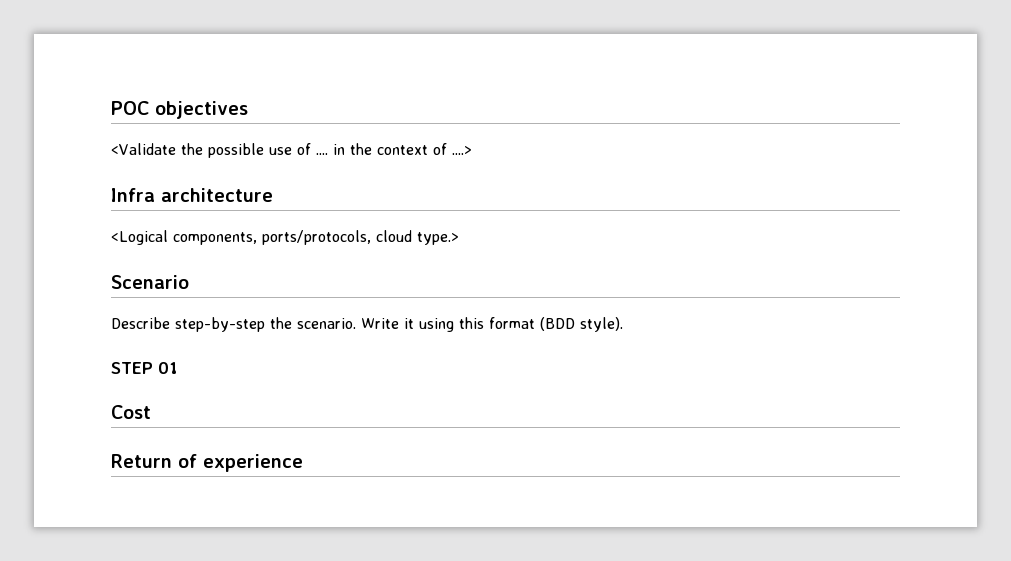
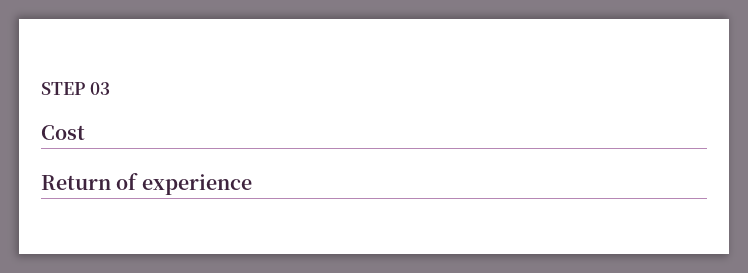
[111,101,248,119] [111,143,472,158] [111,188,273,202] [111,230,459,245] [111,275,189,289] [111,317,623,332] [111,362,178,374] POC objectives // <Validate the possible use of .... in the context of ....> // Infra architecture // <Logical components, ports/protocols, cloud type.> // Scenario // Describe step-by-step the scenario. Write it using this format (BDD style). // STEP 01 -> [41,82,110,95] STEP 03

